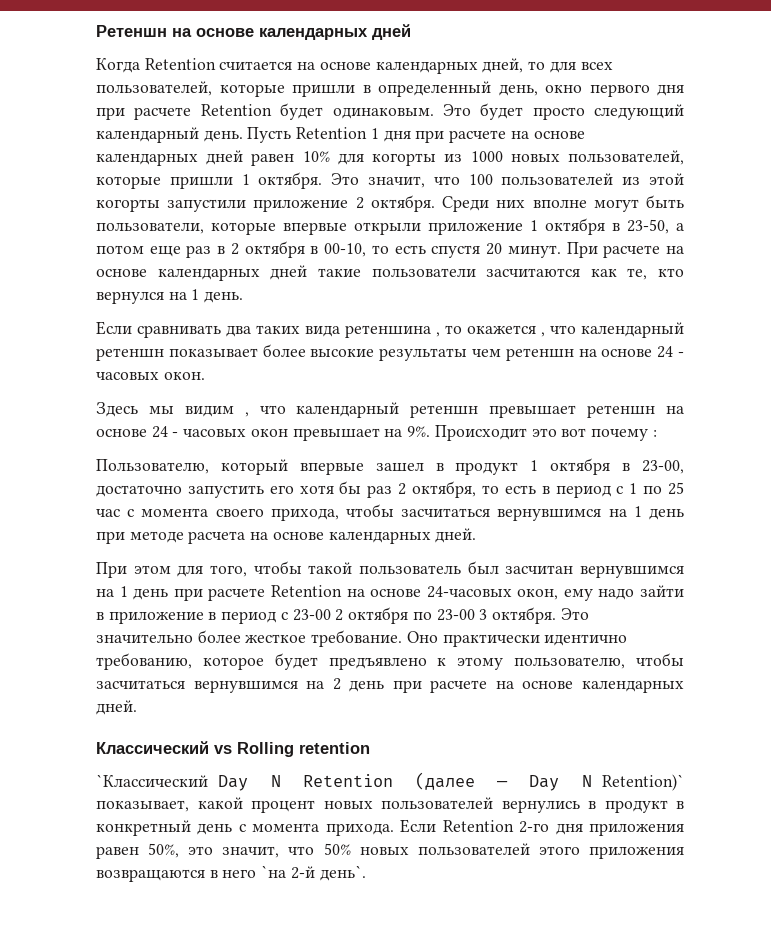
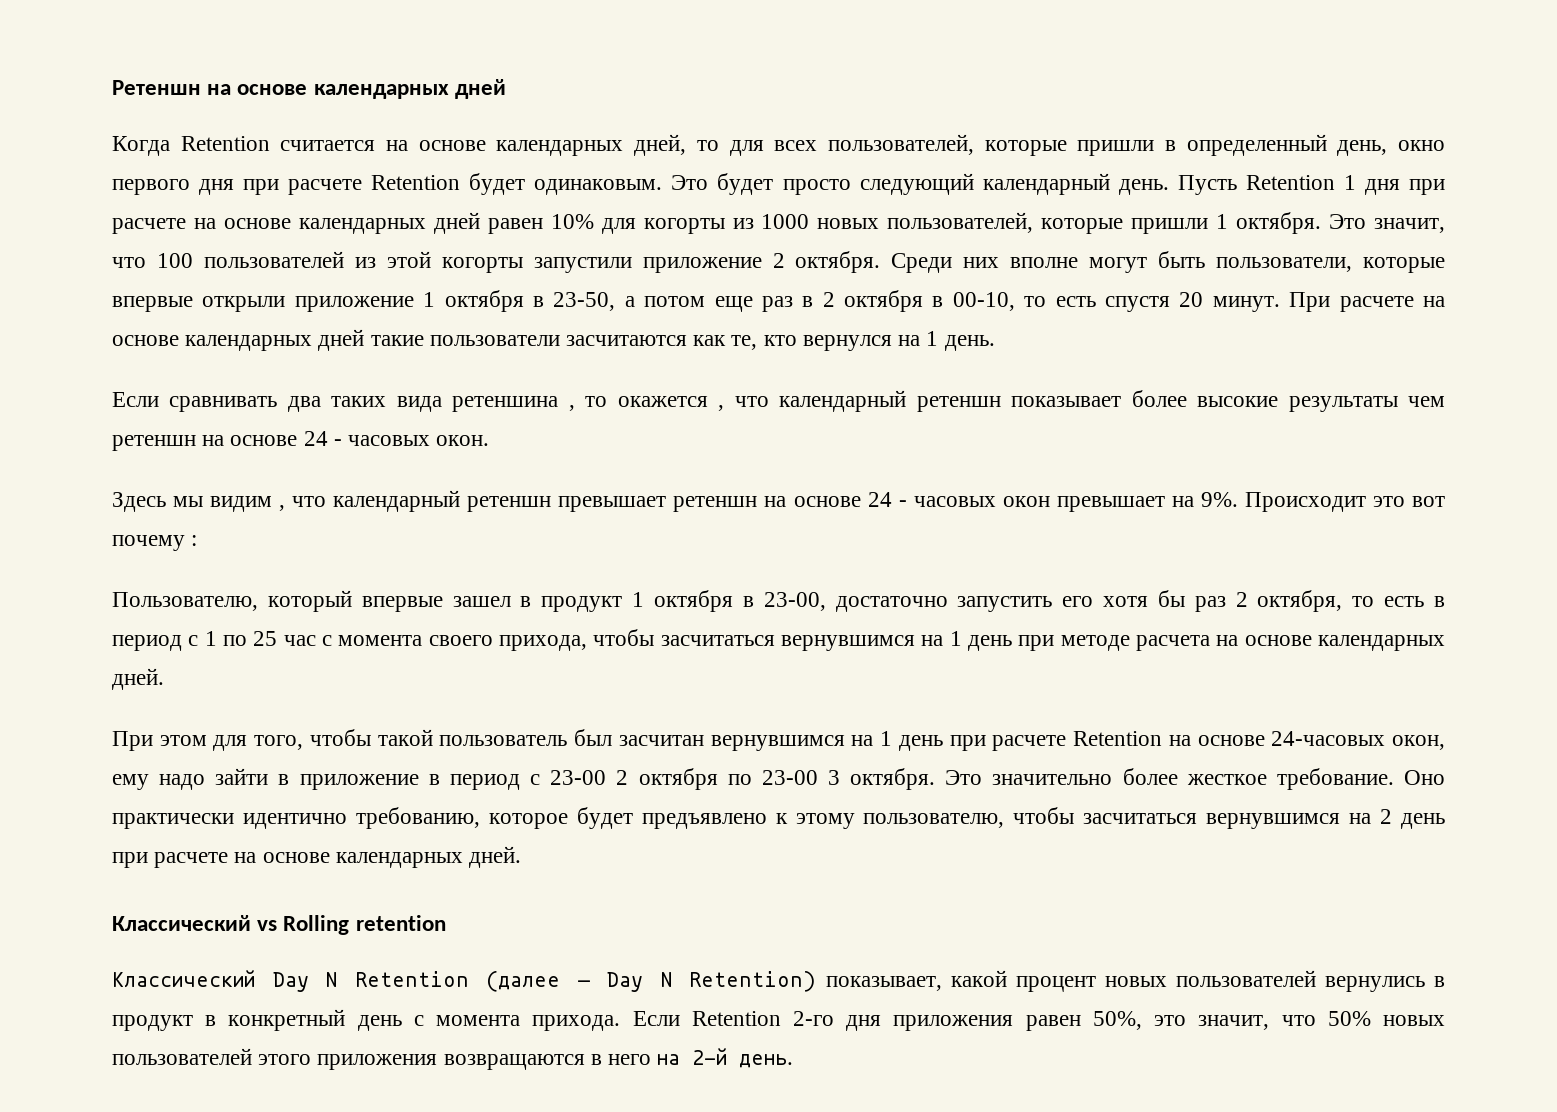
[96,774,208,787] `Классический -> [112,970,255,988] Классический
[602,774,684,791] Retention)` -> [689,971,817,992] Retention)
[261,865,366,881] `на 2-й день`. -> [657,1048,794,1068] на 2-й день.

